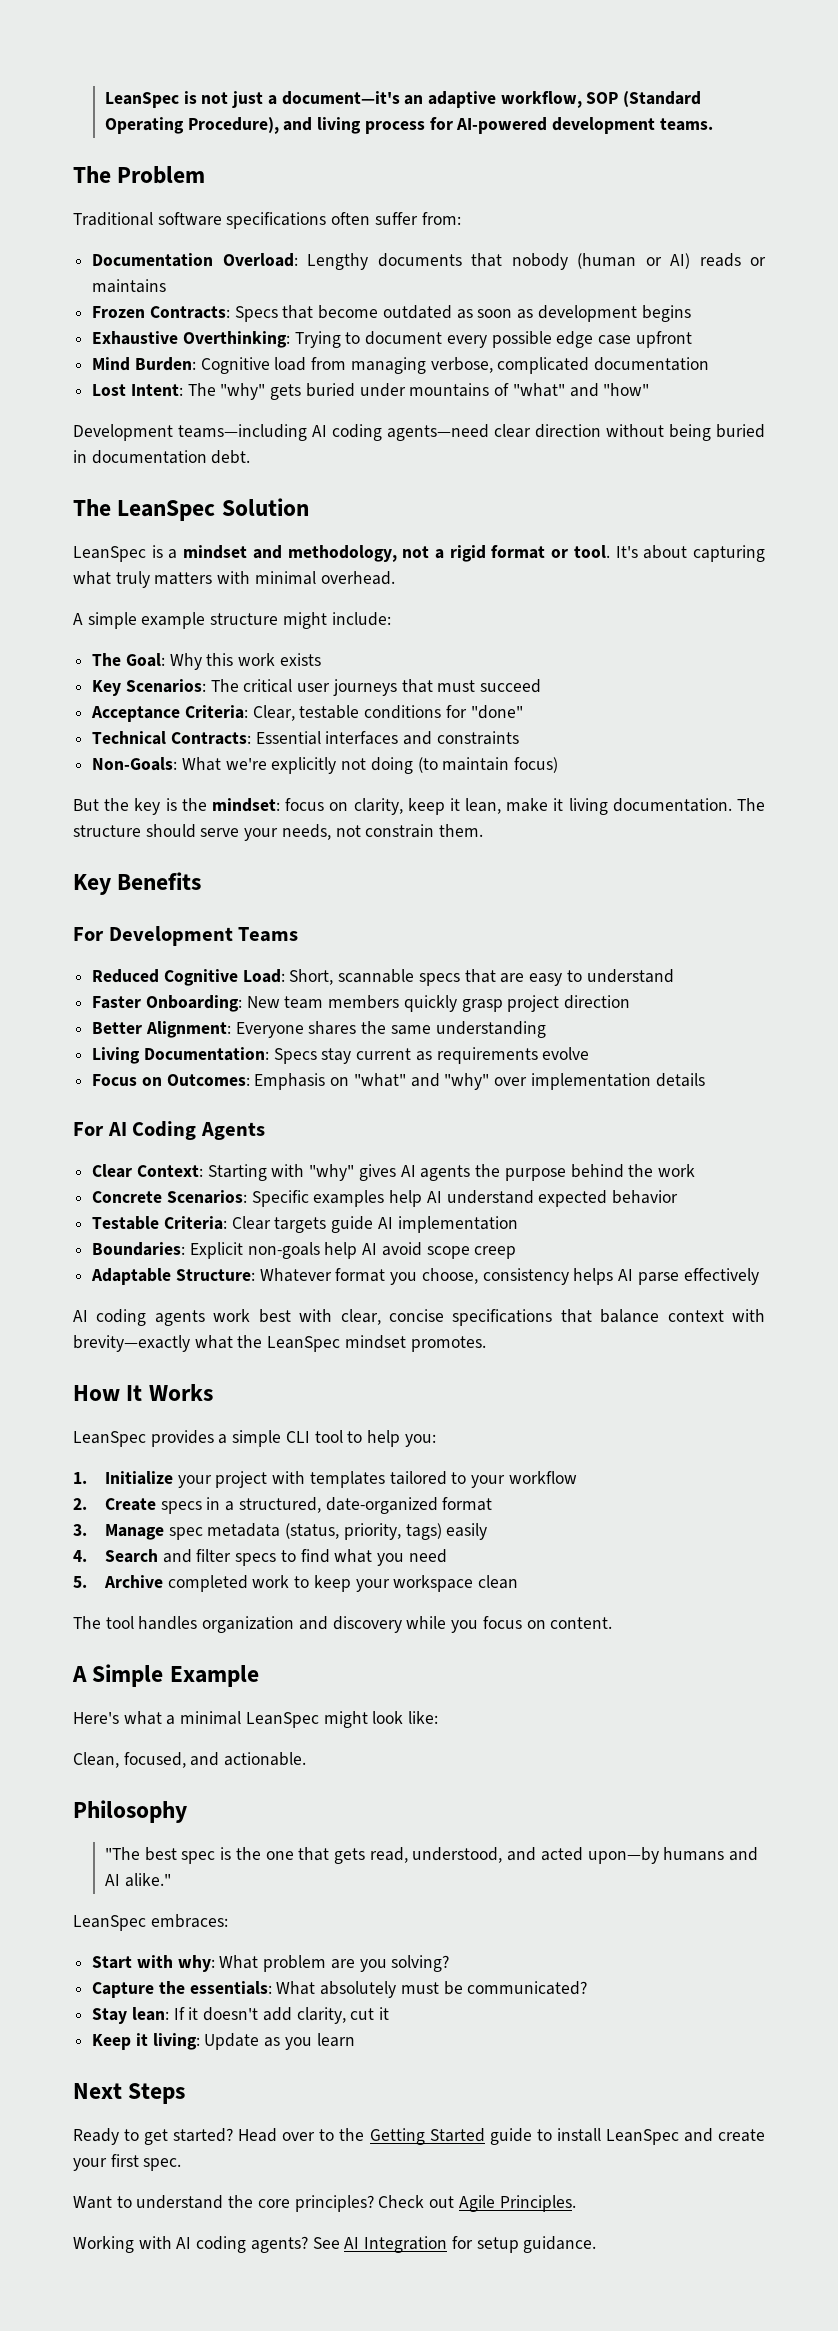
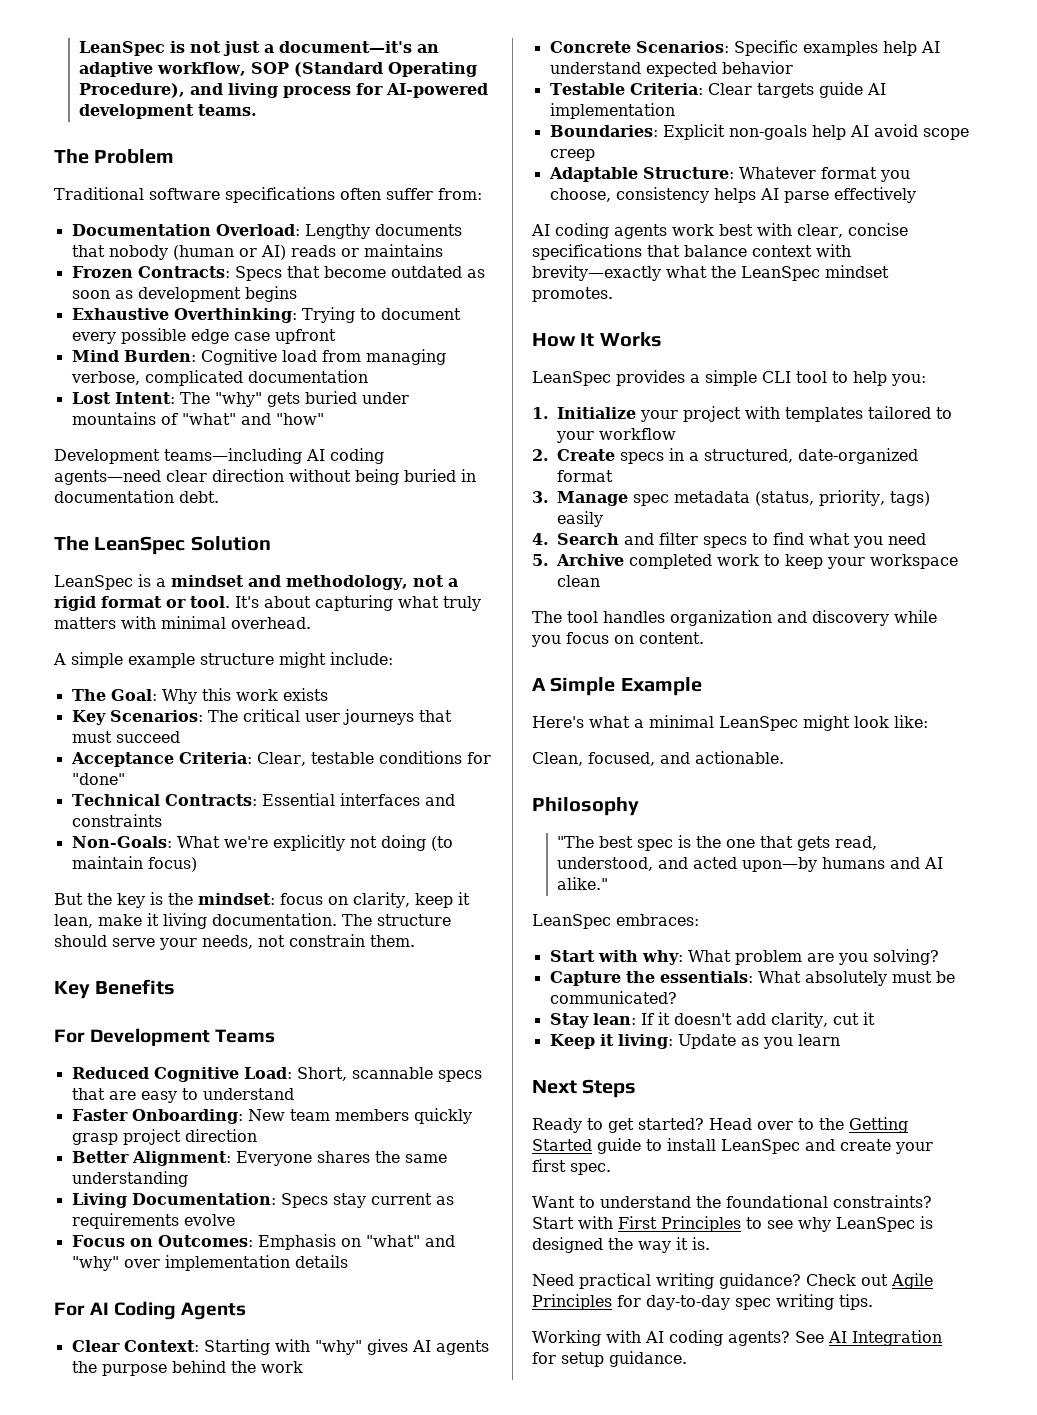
[257,2195,576,2212] core principles? Check out Agile Principles. -> [725,1195,932,1208] [532,1216,933,1232] [532,1237,710,1253] [532,1273,933,1289] [532,1294,873,1310] foundational constraints? Start with First Principles to see why LeanSpec is designed the way it is. // Need practical writing guidance? Check out Agile Principles for day-to-day spec writing tips.

